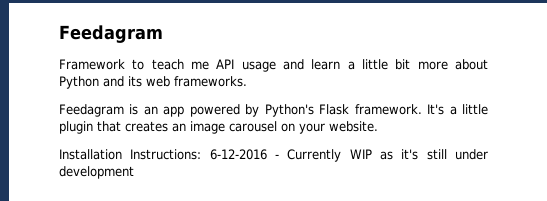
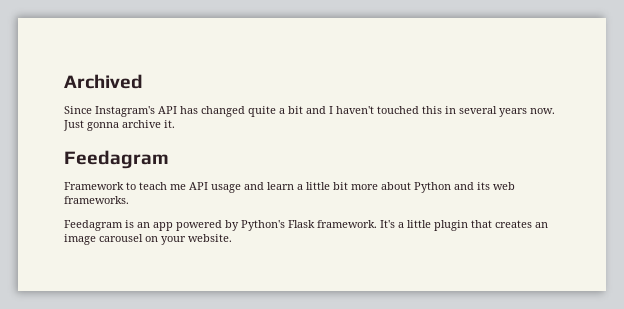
(59, 34) none -> [64,74,143,89] [64,106,555,117] [63,120,175,131] Archived // Since Instagram's API has changed quite a bit and I haven't touched this in several years now. Just gonna archive it. //
[59,149,488,162] [59,166,134,179] // Installation Instructions: 6-12-2016 - Currently WIP as it's still under development -> (232, 238) none

